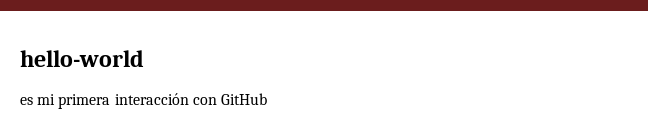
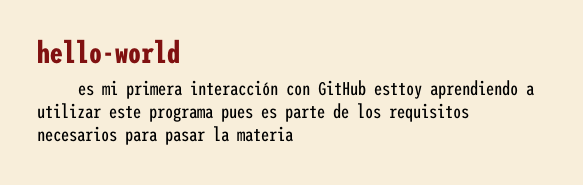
(267, 99) none -> [373,80,534,99] [37,103,469,122] [37,126,293,145] esttoy aprendiendo a utilizar este programa pues es parte de los requisitos necesarios para pasar la materia

